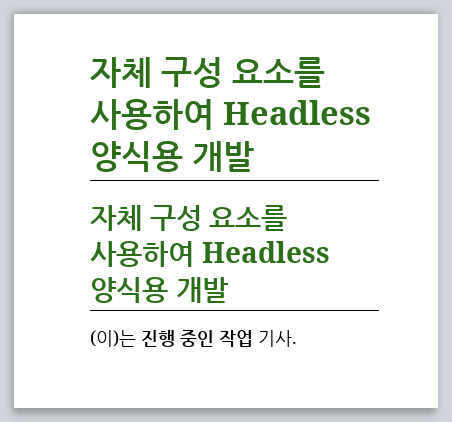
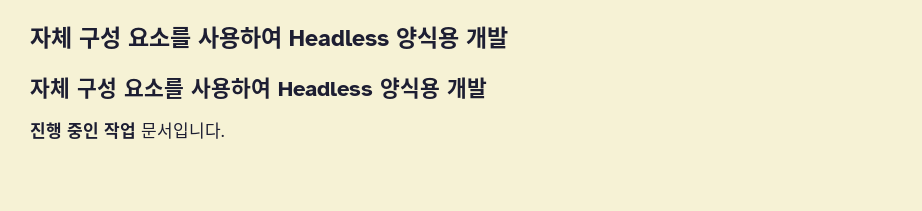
[90,330,136,347] (이)는 -> (487, 88) none
[258,330,297,347] 기사. -> [141,122,224,139] 문서입니다.

